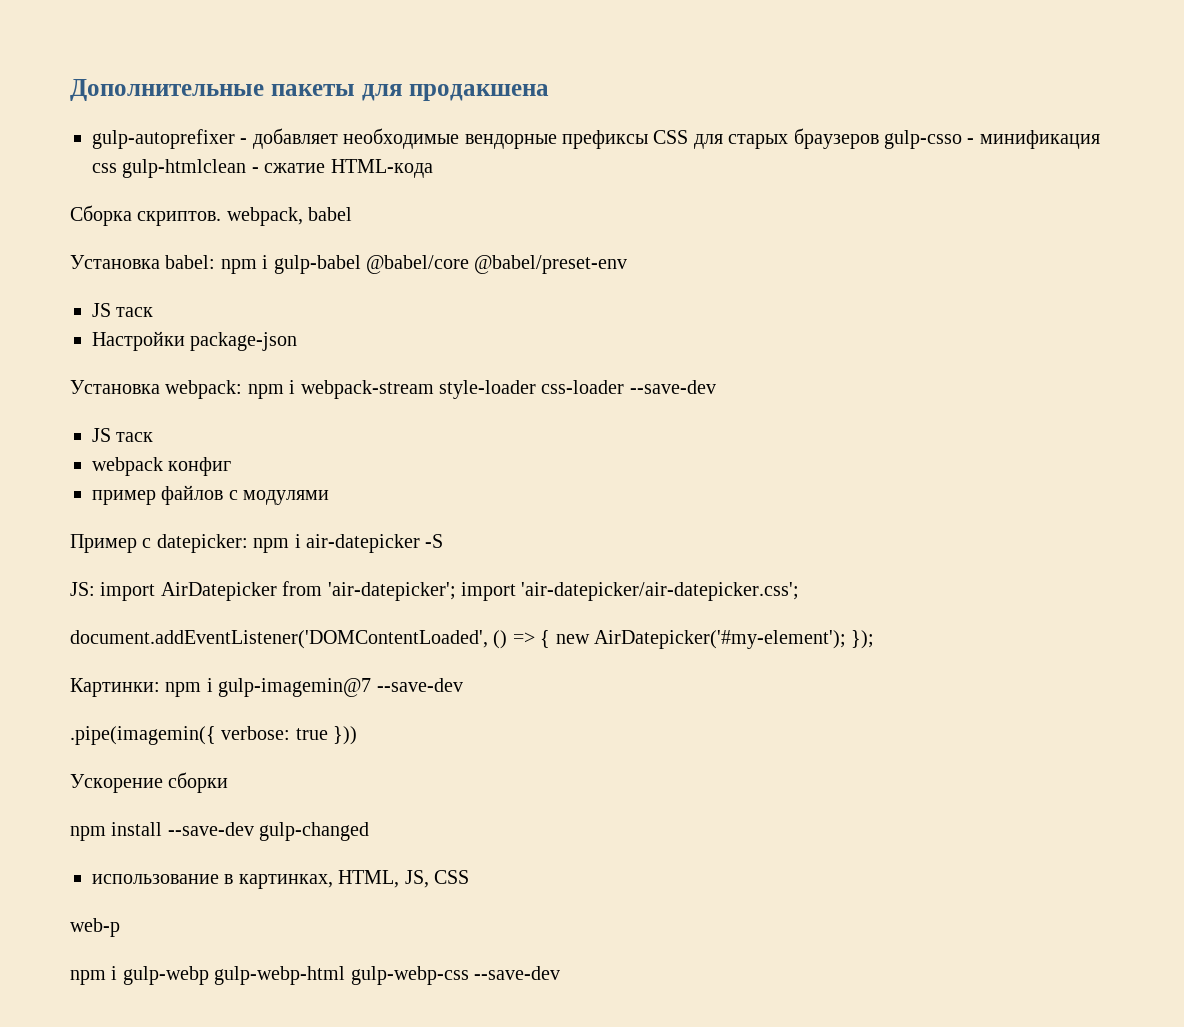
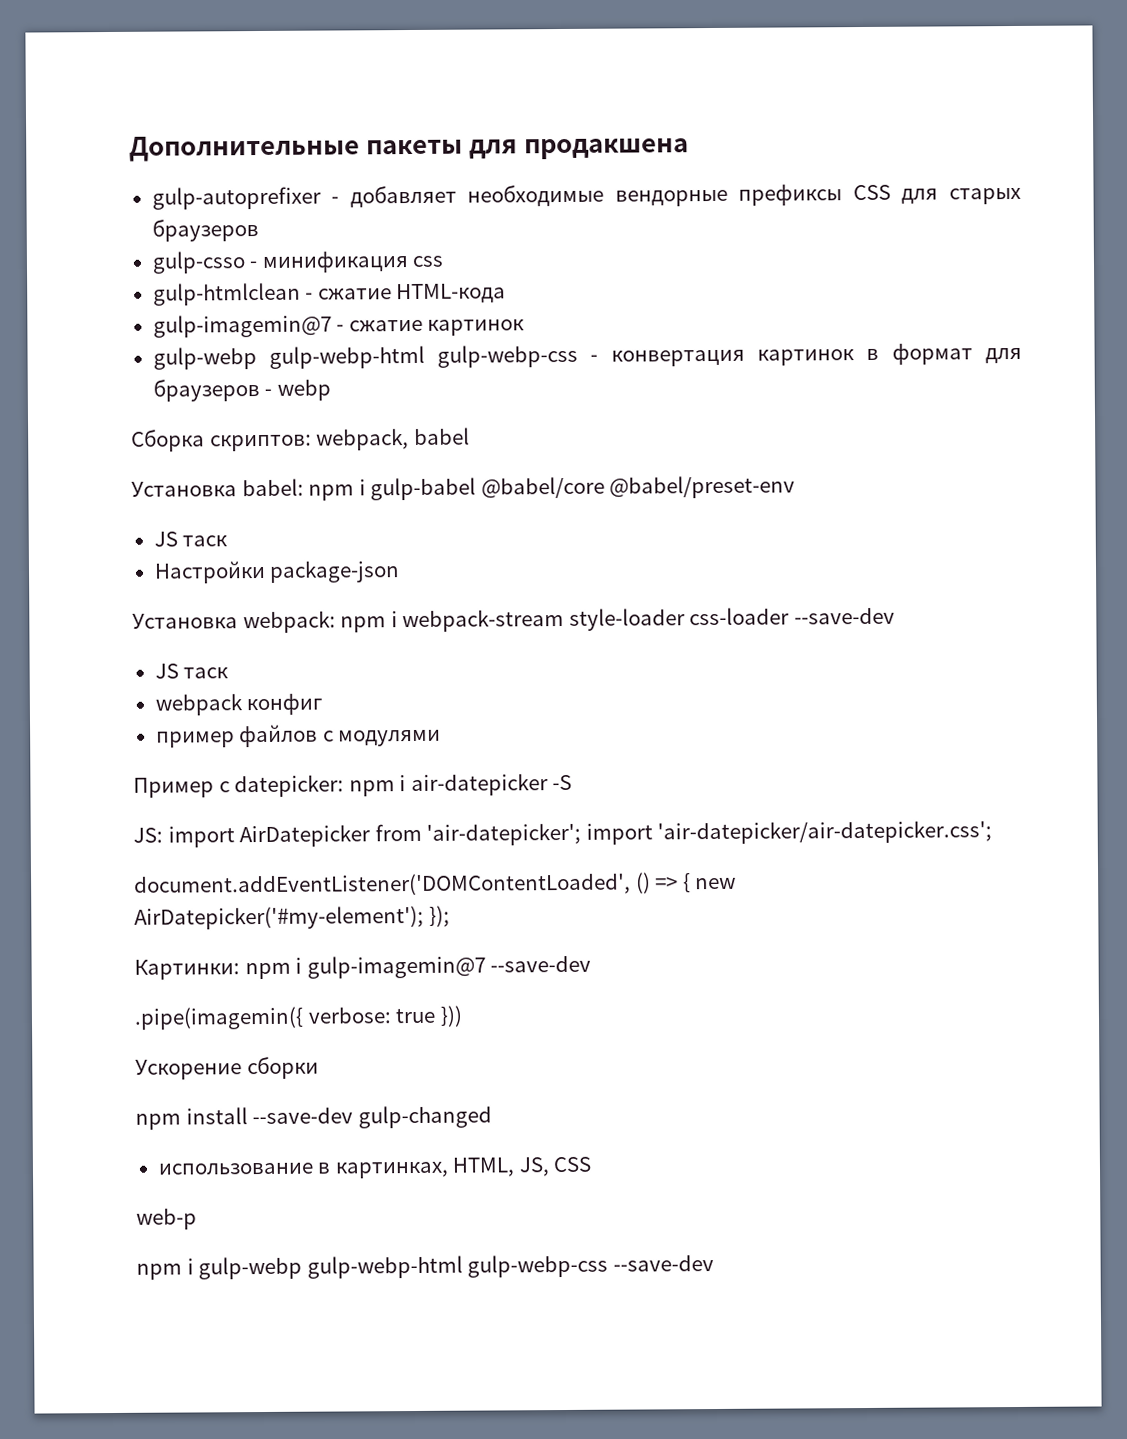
(879, 138) none -> (259, 230) //
(117, 168) none -> (444, 261) //
(433, 168) none -> [152,314,526,338] [152,343,1022,370] [152,379,331,402] // gulp-imagemin@7 - сжатие картинок // gulp-webp gulp-webp-html gulp-webp-css - конвертация картинок в формат для браузеров - webp
[137,211,222,226] скриптов. -> [209,434,312,452] скриптов:

